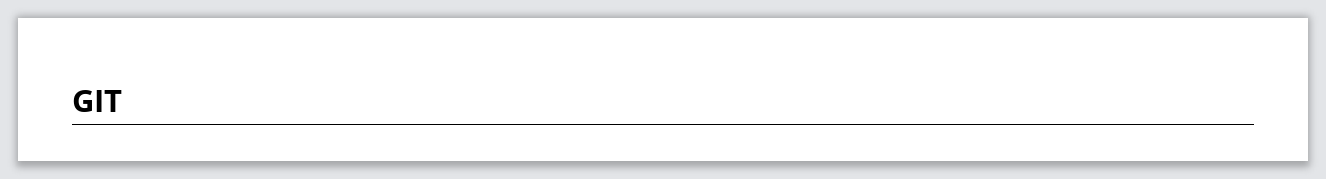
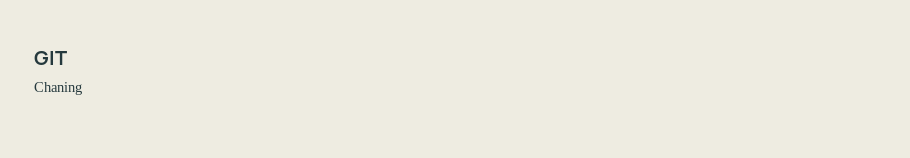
(122, 101) none -> [34,82,82,95] // Chaning

